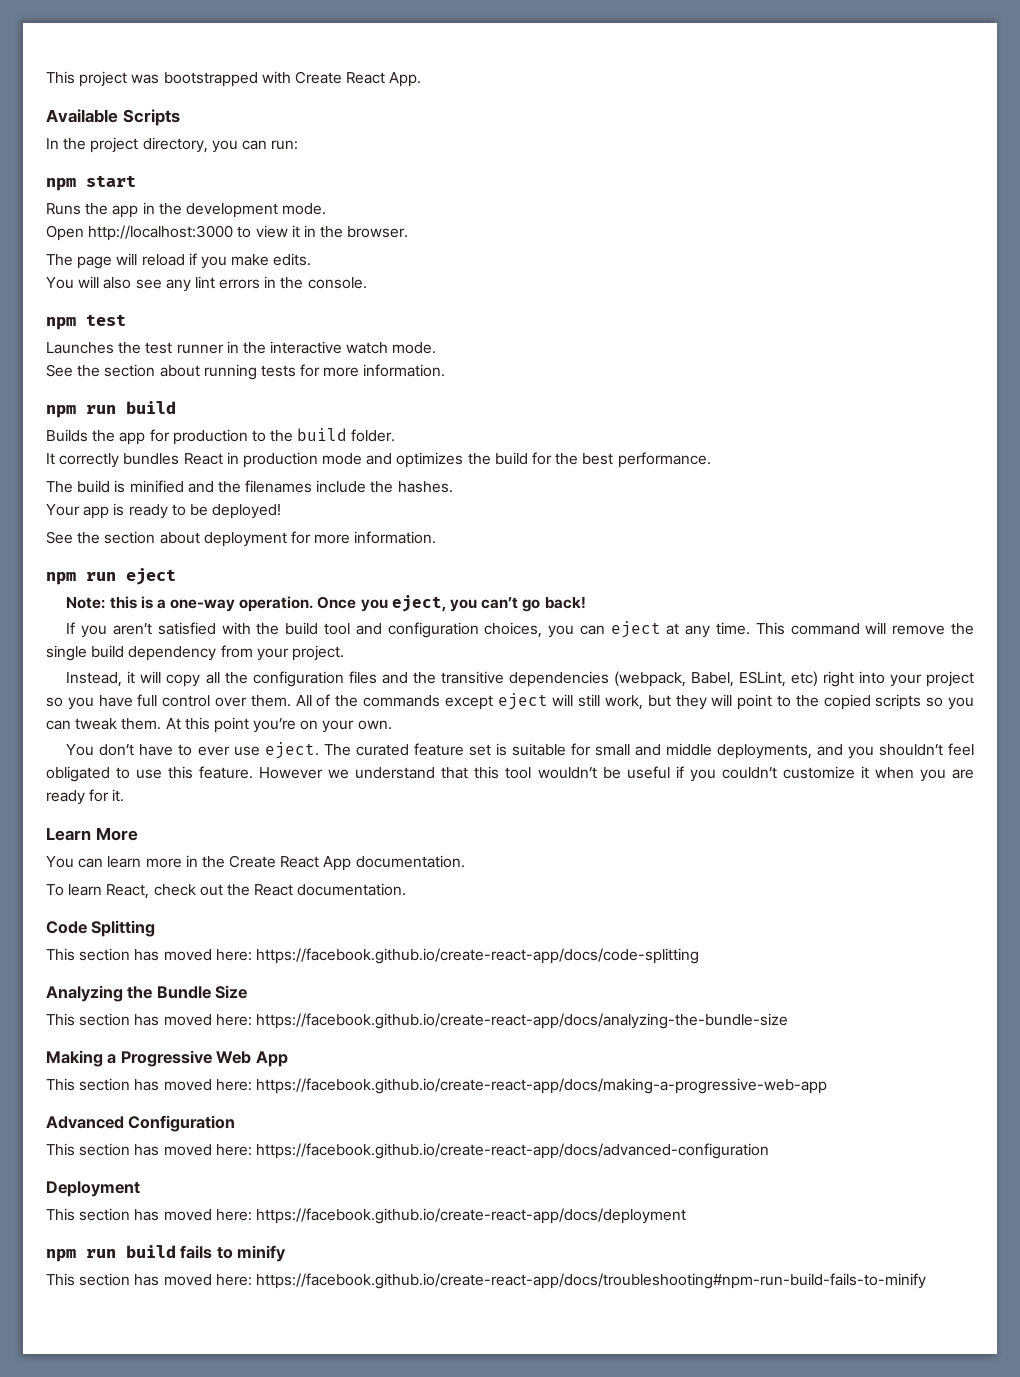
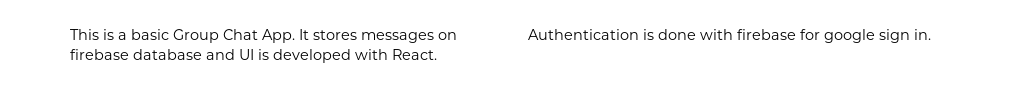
[46,71,422,87] [46,109,180,126] [46,137,299,153] [46,175,136,191] [46,202,327,218] [46,225,409,241] [46,253,312,269] [46,276,367,292] [46,314,126,330] [46,341,437,354] [46,364,446,380] [46,401,176,418] [46,428,396,445] [46,452,711,468] [46,480,453,493] [46,503,282,519] [46,531,437,547] [46,568,176,585] [66,595,586,612] [66,621,974,638] [46,645,344,661] [66,671,975,687] [46,693,974,710] [46,717,392,733] [66,742,975,759] [46,766,974,782] [46,789,125,805] [46,827,138,841] [46,855,465,871] [46,883,407,899] [46,920,156,937] [46,948,699,964] [46,985,248,1002] [46,1013,788,1029] [46,1050,288,1067] [46,1078,827,1094] [46,1115,236,1132] [46,1143,769,1159] [46,1181,140,1197] [46,1208,686,1224] [46,1245,287,1262] [46,1273,926,1289] This project was bootstrapped with Create React App. // Available Scripts // In the project directory, you can run: // npm start // Runs the app in the development mode. // Open http://localhost:3000 to view it in the browser. // The page will reload if you make edits. // You will also see any lint errors in the console. // npm test // Launches the test runner in the interactive watch mode. // See the section about running tests for more information. // npm run build // Builds the app for production to the build folder. // It correctly bundles React in production mode and optimizes the build for the best performance. // The build is minified and the filenames include the hashes. // Your app is ready to be deployed! // See the section about deployment for more information. // npm run eject // Note: this is a one-way operation. Once you eject, you can’t go back! // If you aren’t satisfied with the build tool and configuration choices, you can eject at any time. This command will remove the single build dependency from your project. // Instead, it will copy all the configuration files and the transitive dependencies (webpack, Babel, ESLint, etc) right into your project so you have full control over them. All of the commands except eject will still work, but they will point to the copied scripts so you can tweak them. At this point you’re on your own. // You don’t have to ever use eject. The curated feature set is suitable for small and middle deployments, and you shouldn’t feel obligated to use this feature. However we understand that this tool wouldn’t be useful if you couldn’t customize it when you are ready for it. // Learn More // You can learn more in the Create React App documentation. // To learn React, check out the React documentation. // Code Splitting // This section has moved here: https://facebook.github.io/create-react-app/docs/code-splitting // Analyzing the Bundle Size // This section has moved here: https://facebook.github.io/create-react-app/docs/analyzing-the-bundle-size // Making a Progressive Web App // This section has moved here: https://facebook.github.io/create-react-app/docs/making-a-progressive-web-app // Advanced Configuration // This section has moved here: https://facebook.github.io/create-react-app/docs/advanced-configuration // Deployment // This section has moved here: https://facebook.github.io/create-react-app/docs/deployment // npm run build fails to minify // This section has moved here: https://facebook.github.io/create-react-app/docs/troubleshooting#npm-run-build-fails-to-minify -> [70,29,457,43] [70,49,437,63] [528,29,931,43] This is a basic Group Chat App. It stores messages on firebase database and UI is developed with React. Authentication is done with firebase for google sign in.

